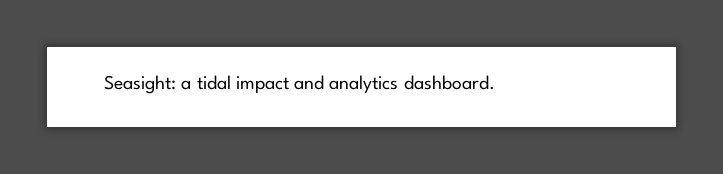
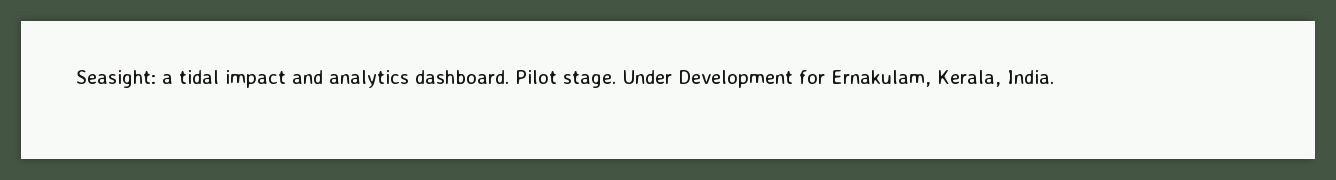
(495, 82) none -> [515,70,1054,88] Pilot stage. Under Development for Ernakulam, Kerala, India.

